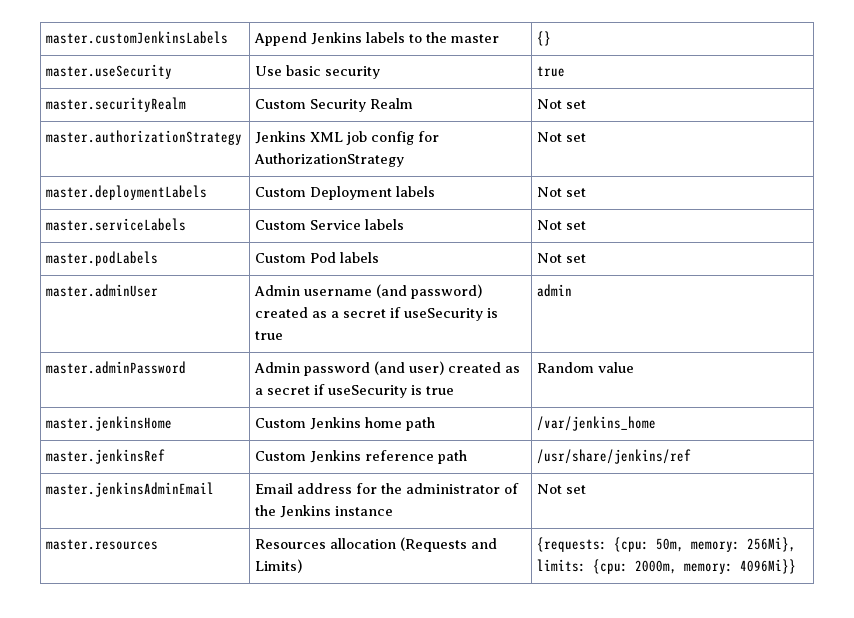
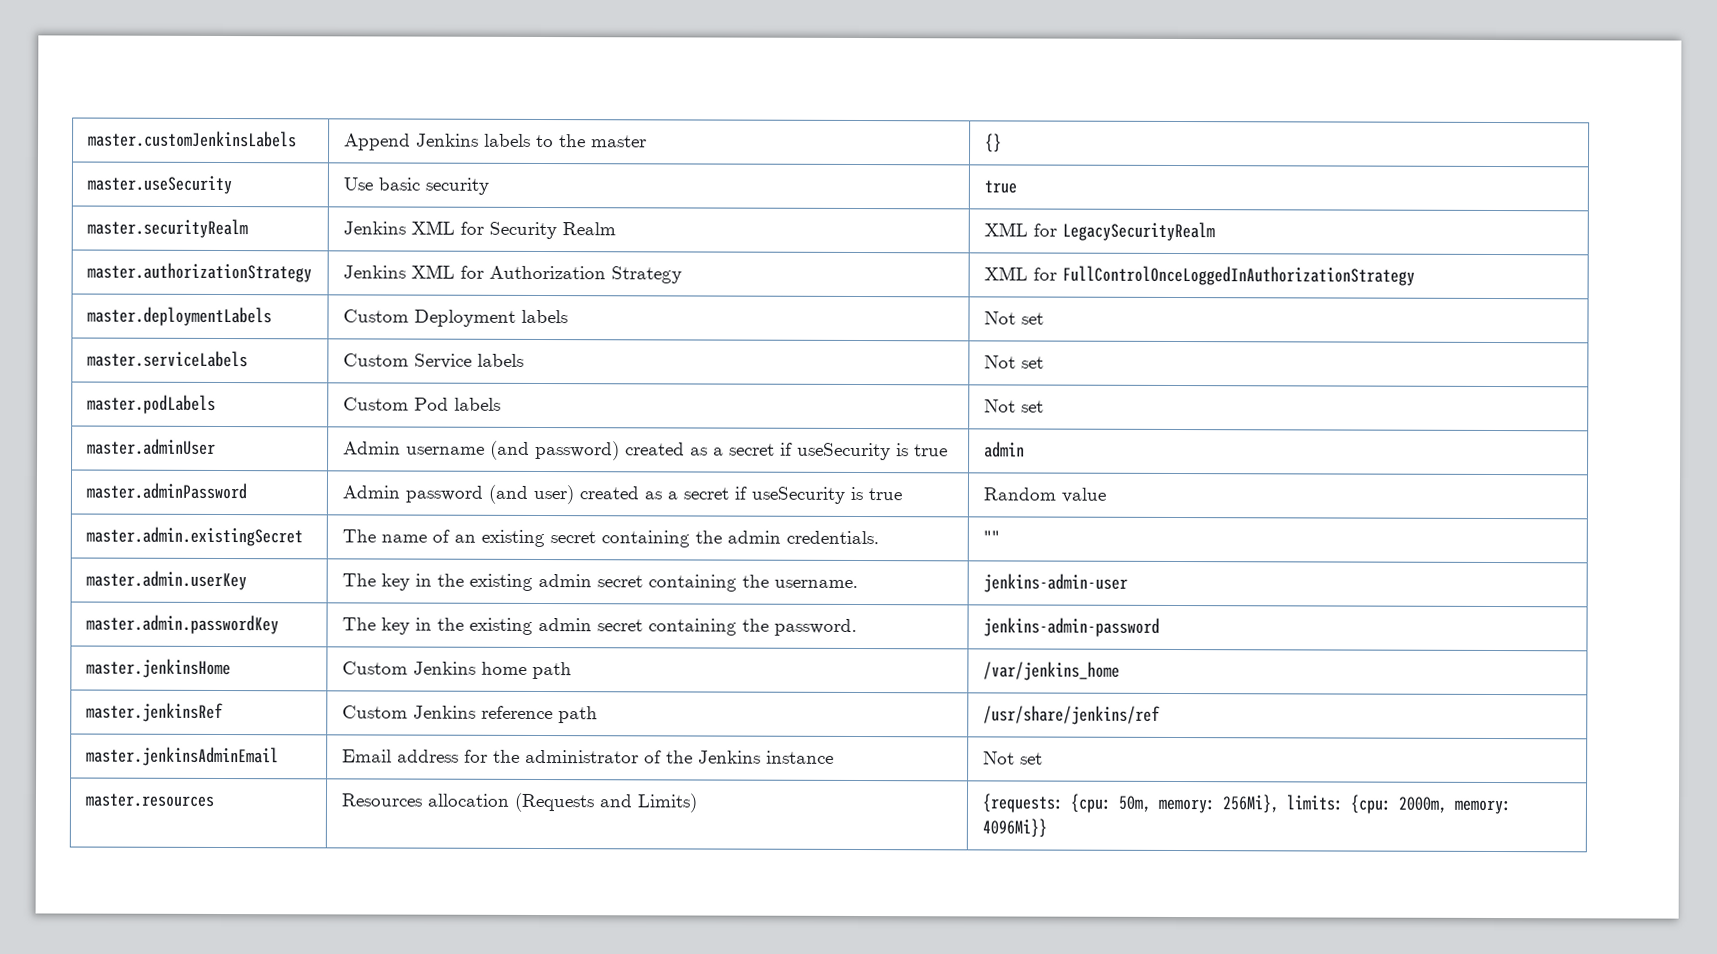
[255,99,307,109] Custom -> [342,220,484,235] Jenkins XML for
[537,99,587,109] Not set -> [983,221,1215,242] XML for LegacySecurityRealm
[346,131,440,145] [254,153,405,167] [537,132,587,142] job config for AuthorizationStrategy | Not set -> [459,265,682,284] [983,265,1415,286] for Authorization Strategy | XML for FullControlOnceLoggedInAuthorizationStrategy
(635, 367) none -> [85,526,303,547] [341,529,879,548] [982,530,1000,545] [85,570,247,591] [341,573,858,592] [982,573,1128,593] [85,614,279,635] [341,617,857,636] [982,617,1160,637] // master.admin.existingSecret | The name of an existing secret containing the admin credentials. | "" // master.admin.userKey | The key in the existing admin secret containing the username. | jenkins-admin-user // master.admin.passwordKey | The key in the existing admin secret containing the password. | jenkins-admin-password

